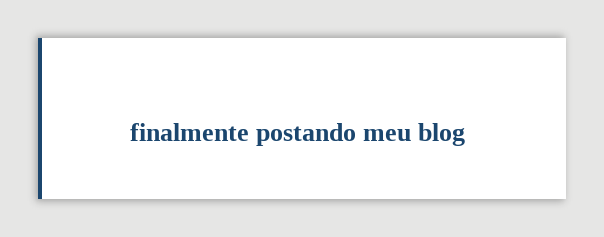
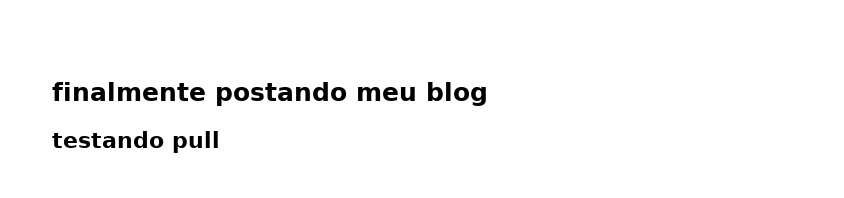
(466, 134) none -> [52,131,220,153] // testando pull

